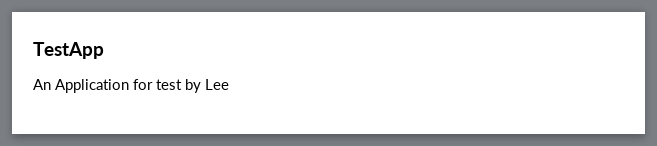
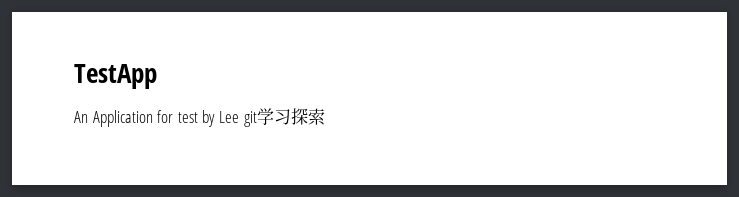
(229, 84) none -> [243,108,325,127] git学习探索

